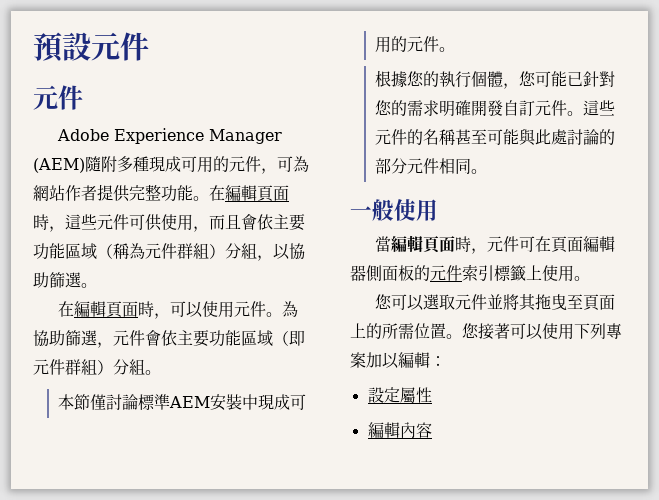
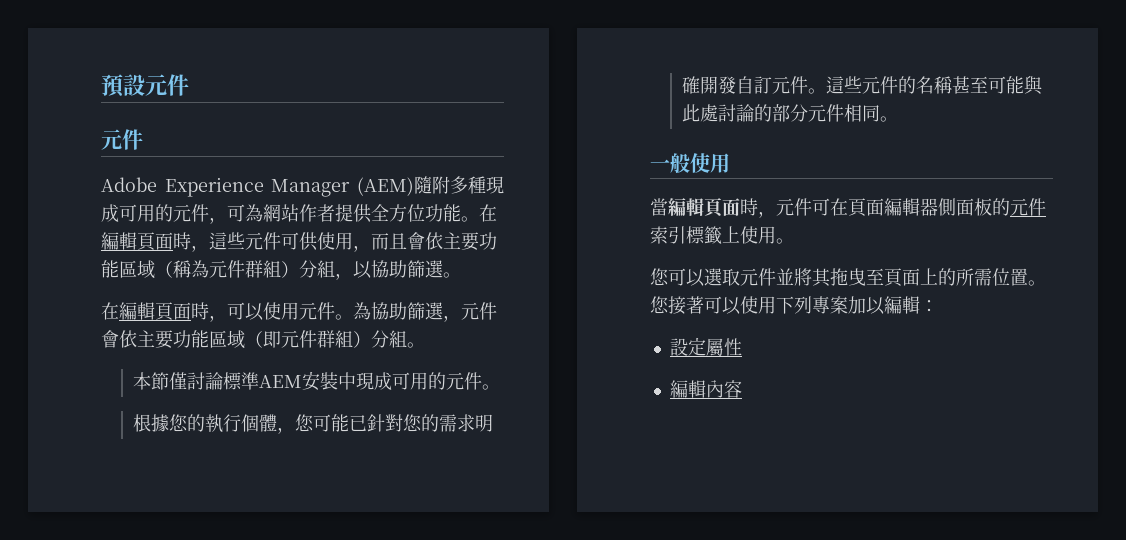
[129,184,161,201] 完整 -> [371,204,425,222] 全方位

